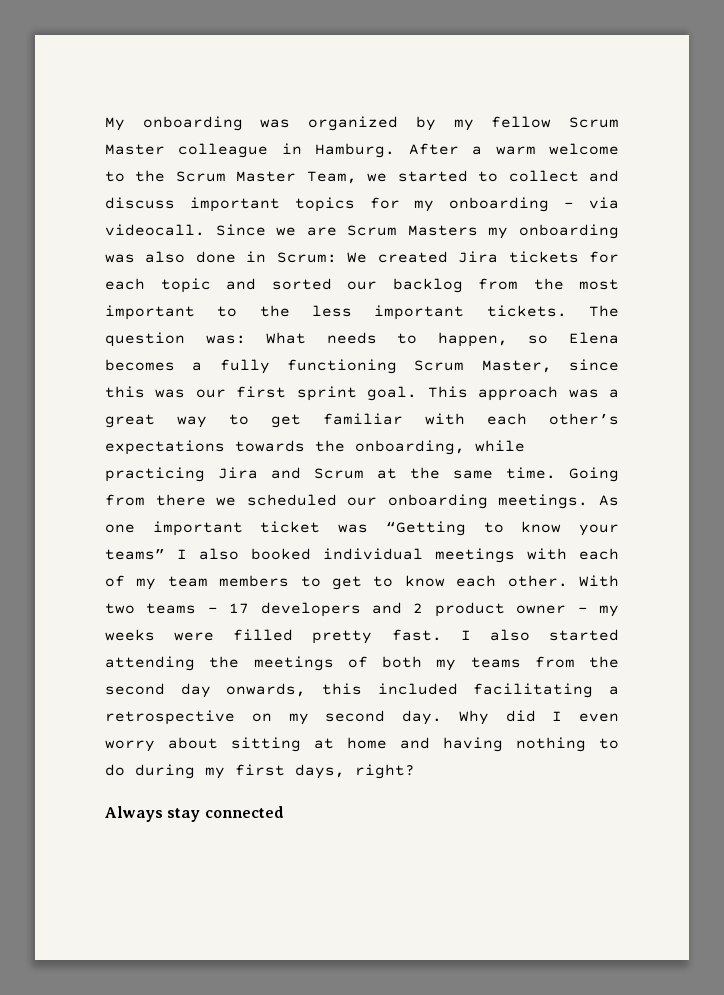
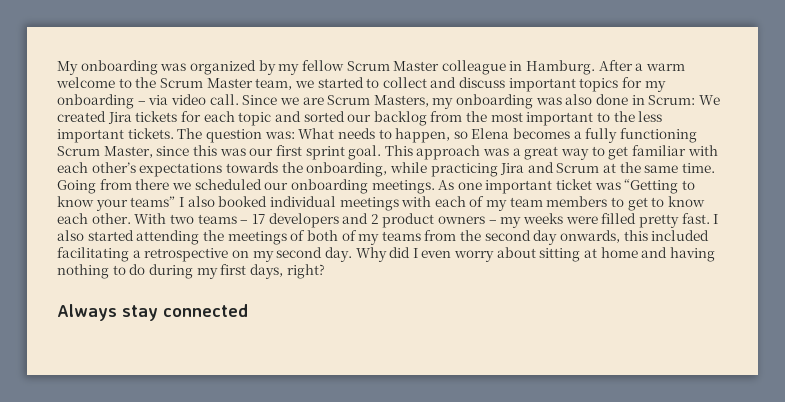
[306,171,357,184] Team, -> [255,78,293,90] team,
[105,224,205,236] videocall. -> [170,94,239,105] video call.
[407,225,478,236] Masters -> [373,95,429,107] Masters,
[516,605,567,614] owner -> [438,216,486,224] owners
(422, 662) none -> [341,230,357,241] of

